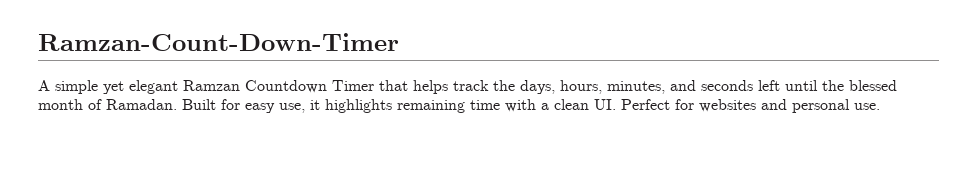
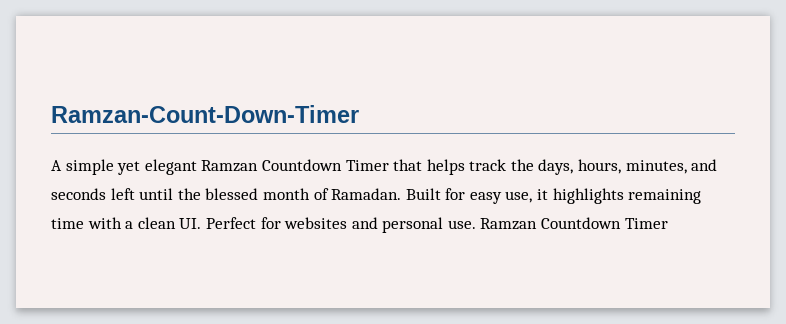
(880, 106) none -> [480,217,668,230] Ramzan Countdown Timer

